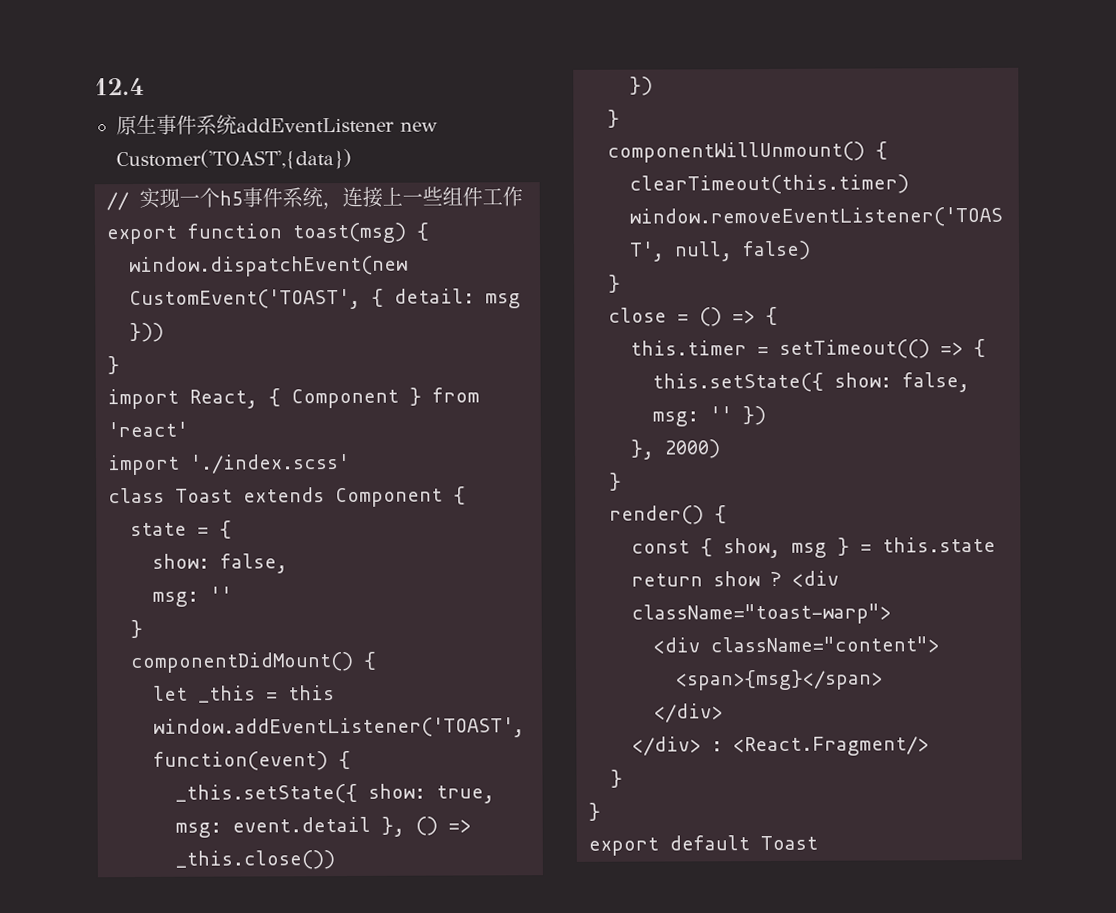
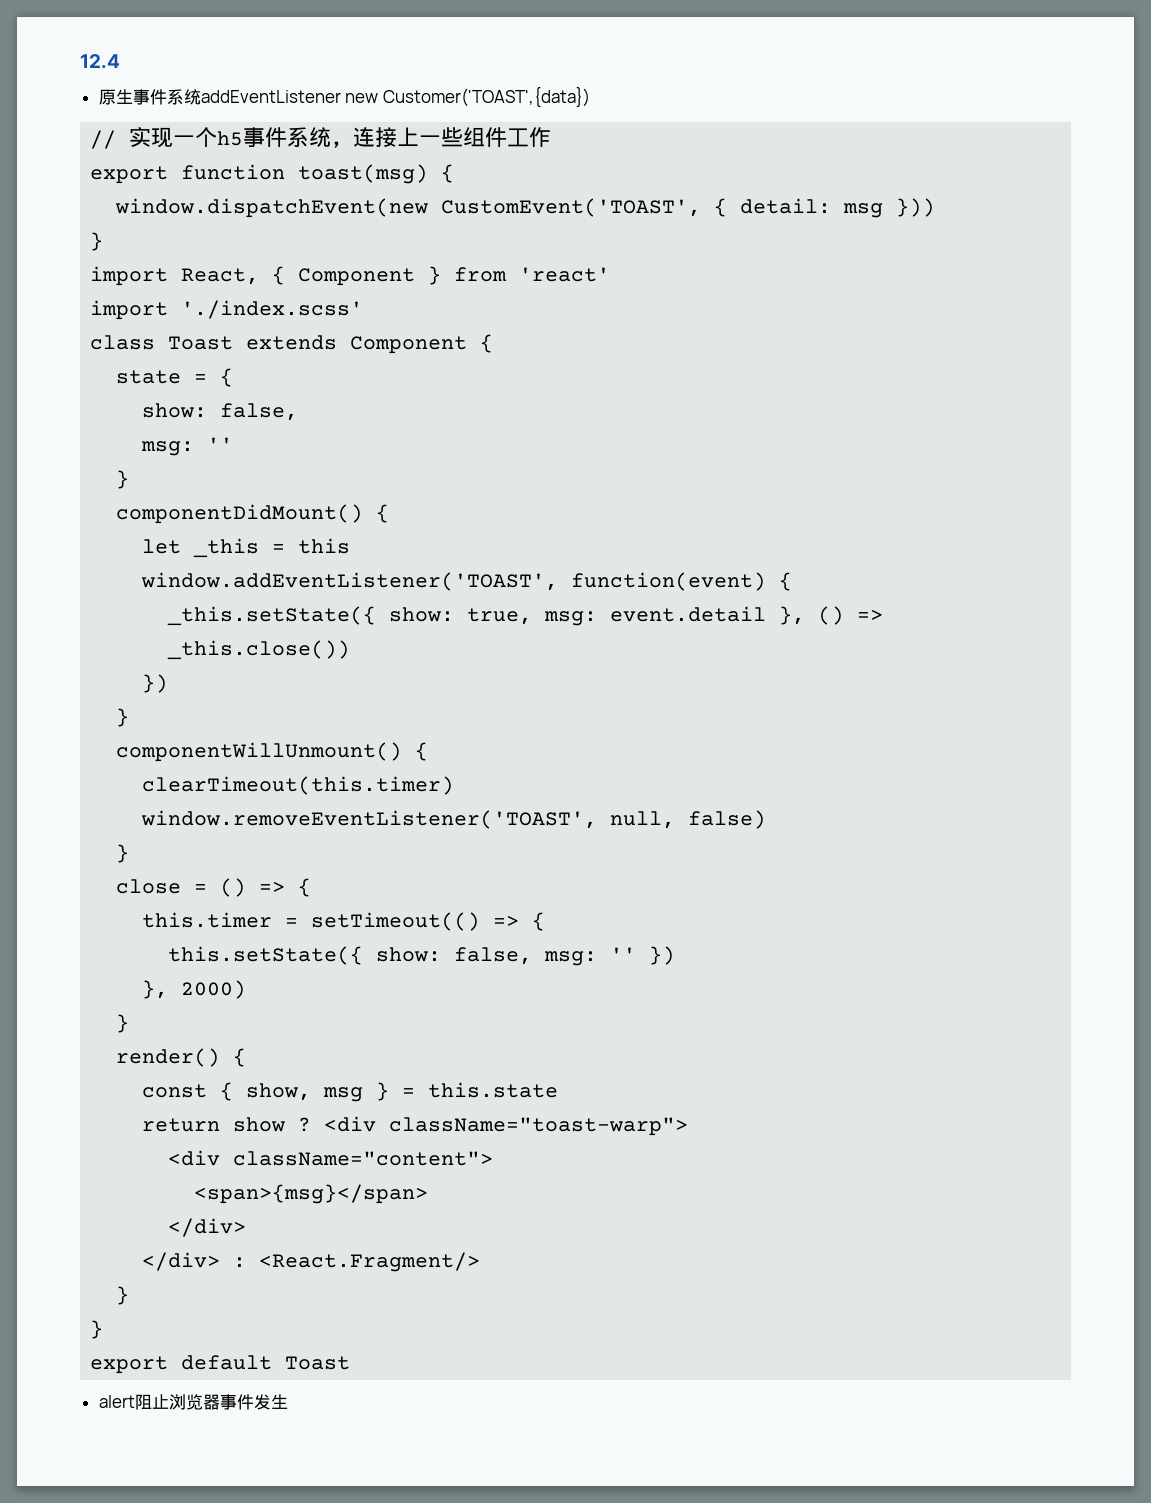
(818, 843) none -> [98,1394,288,1410] // alert阻止浏览器事件发生

